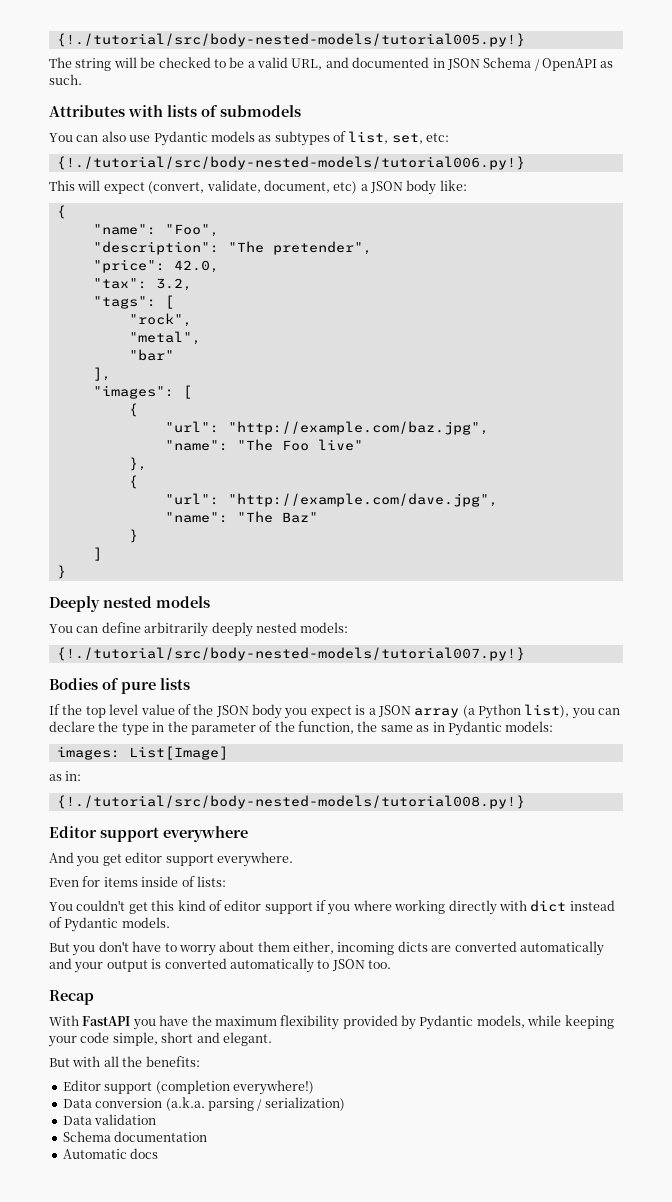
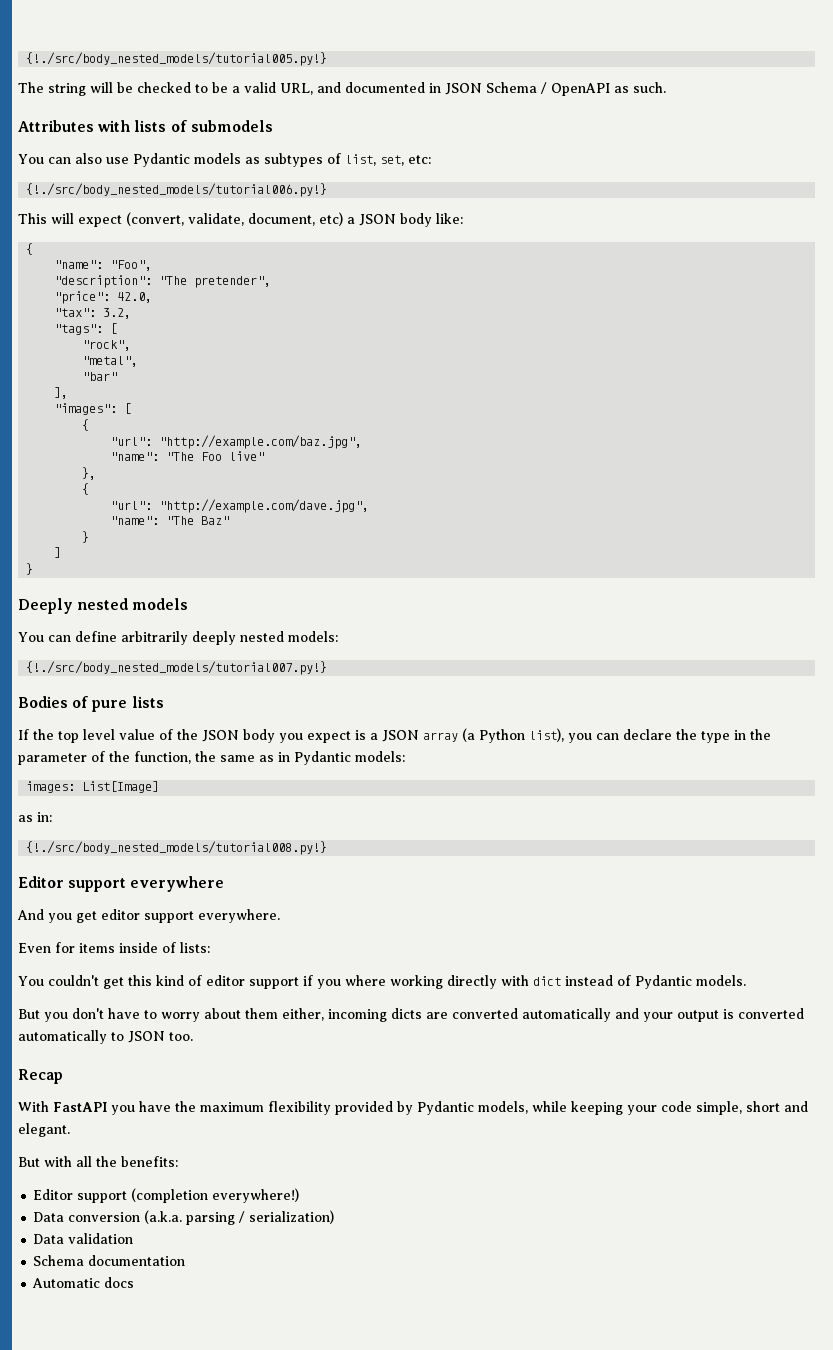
[56,33,525,47] {!./tutorial/src/body-nested-models/tutorial005.py!} -> [26,52,328,66] {!./src/body_nested_models/tutorial005.py!}
[56,156,525,170] {!./tutorial/src/body-nested-models/tutorial006.py!} -> [26,183,328,197] {!./src/body_nested_models/tutorial006.py!}
[56,647,525,661] {!./tutorial/src/body-nested-models/tutorial007.py!} -> [26,661,328,675] {!./src/body_nested_models/tutorial007.py!}
[56,795,525,809] {!./tutorial/src/body-nested-models/tutorial008.py!} -> [26,841,328,855] {!./src/body_nested_models/tutorial008.py!}

